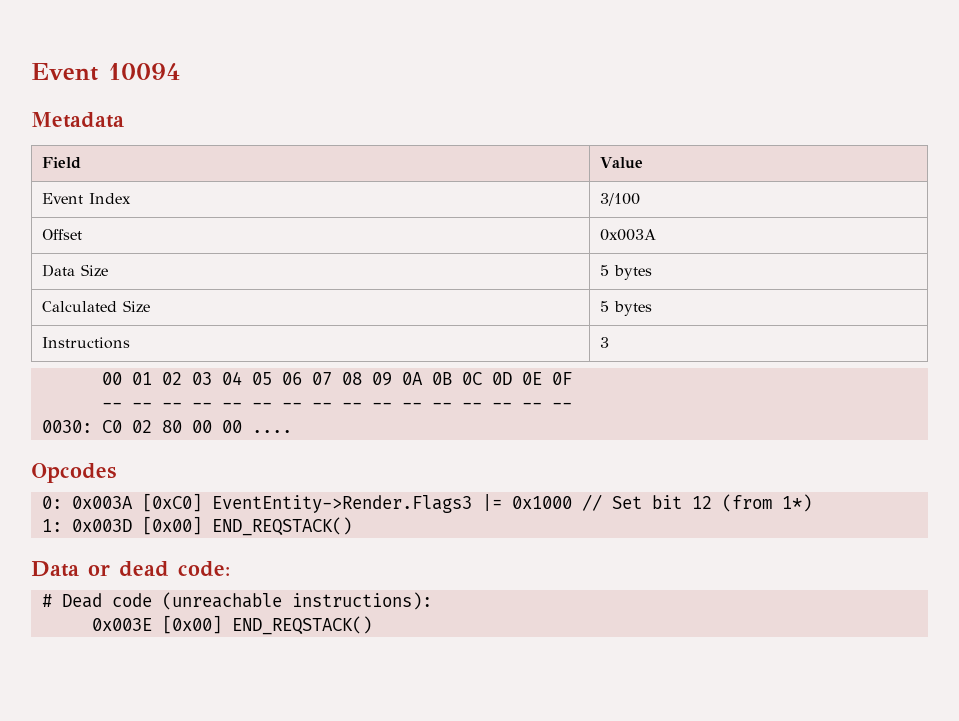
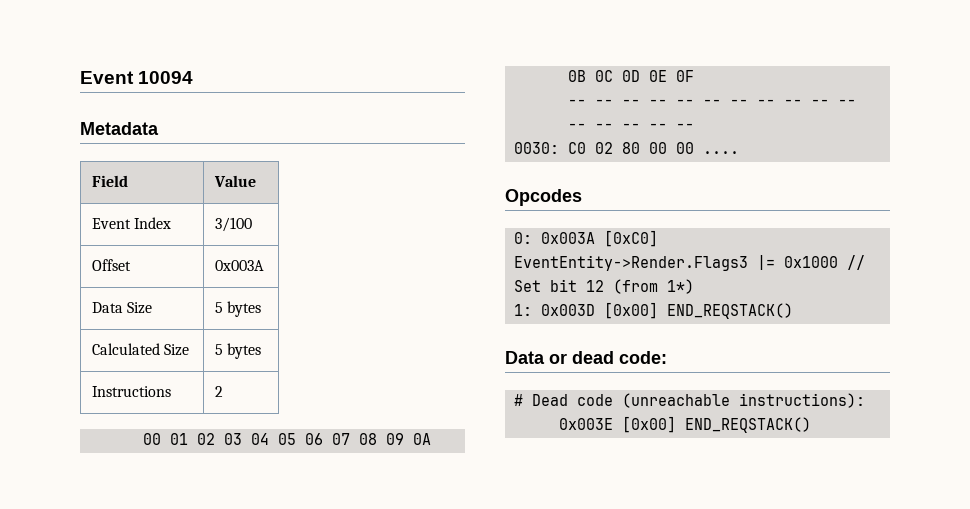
[599,337,609,348] 3 -> [215,386,224,397] 2

